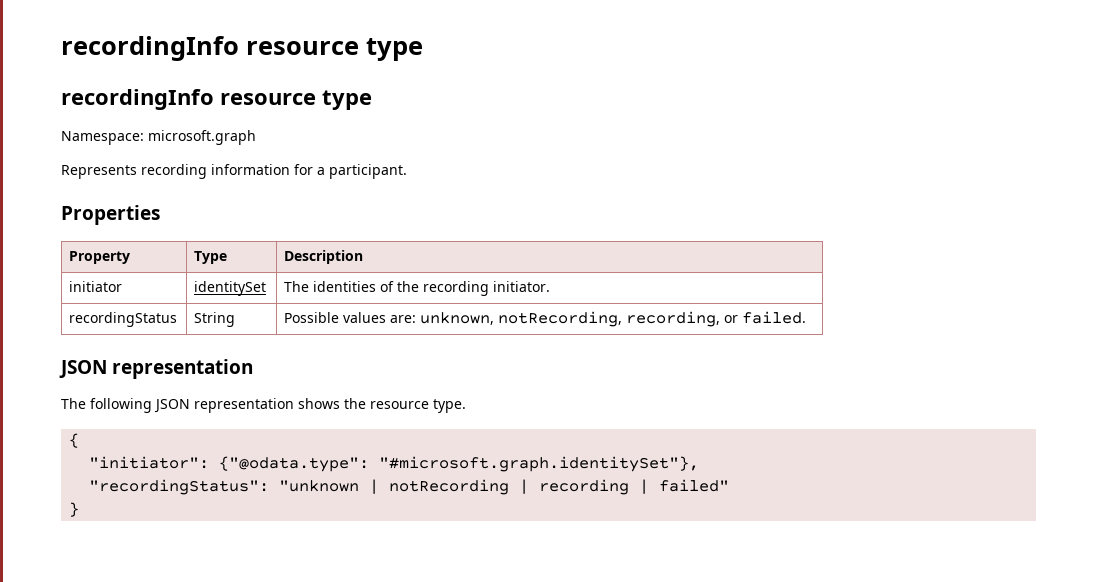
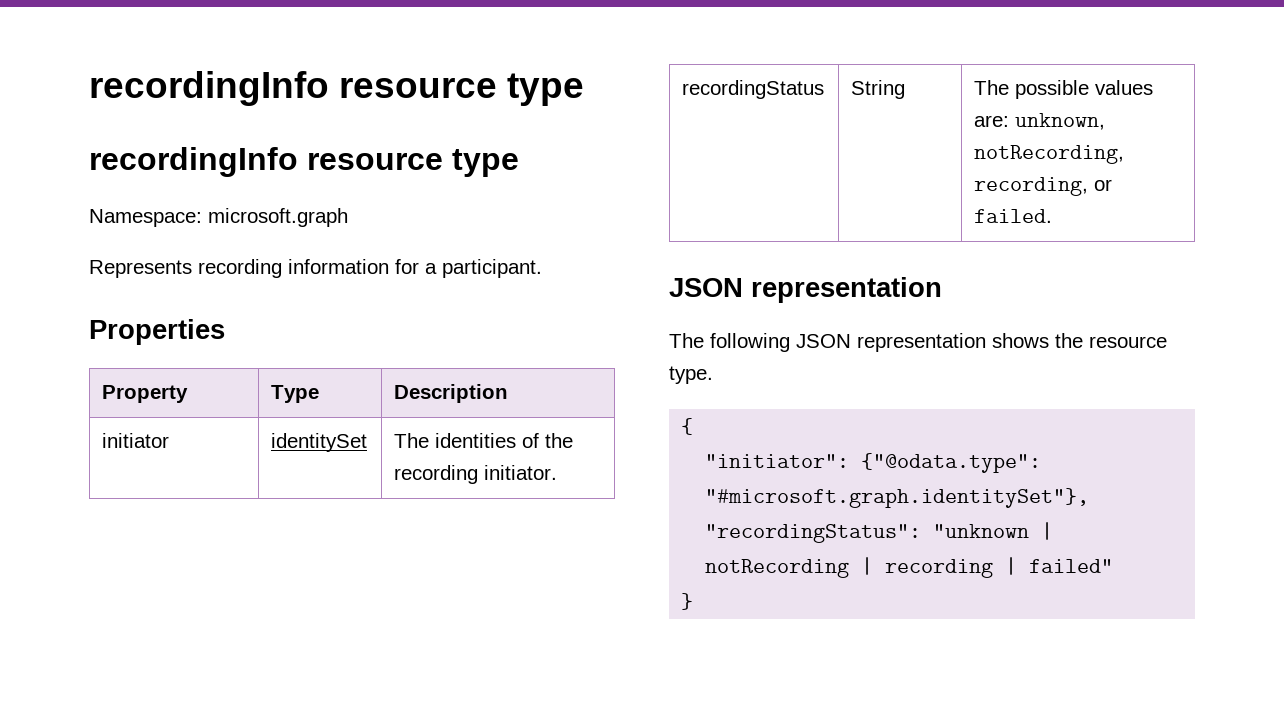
[284,312,340,323] Possible -> [974,80,1090,99] The possible

